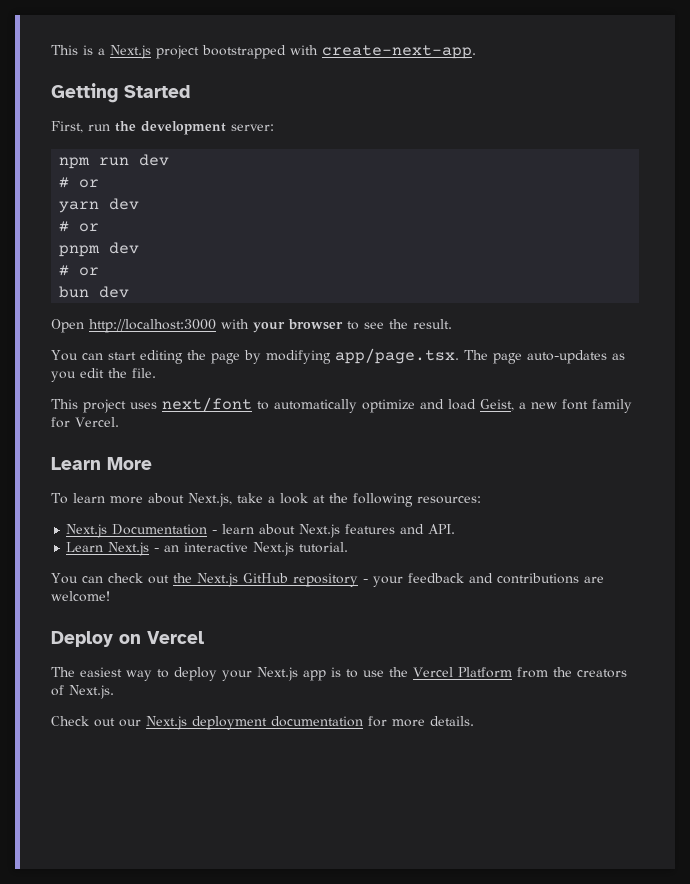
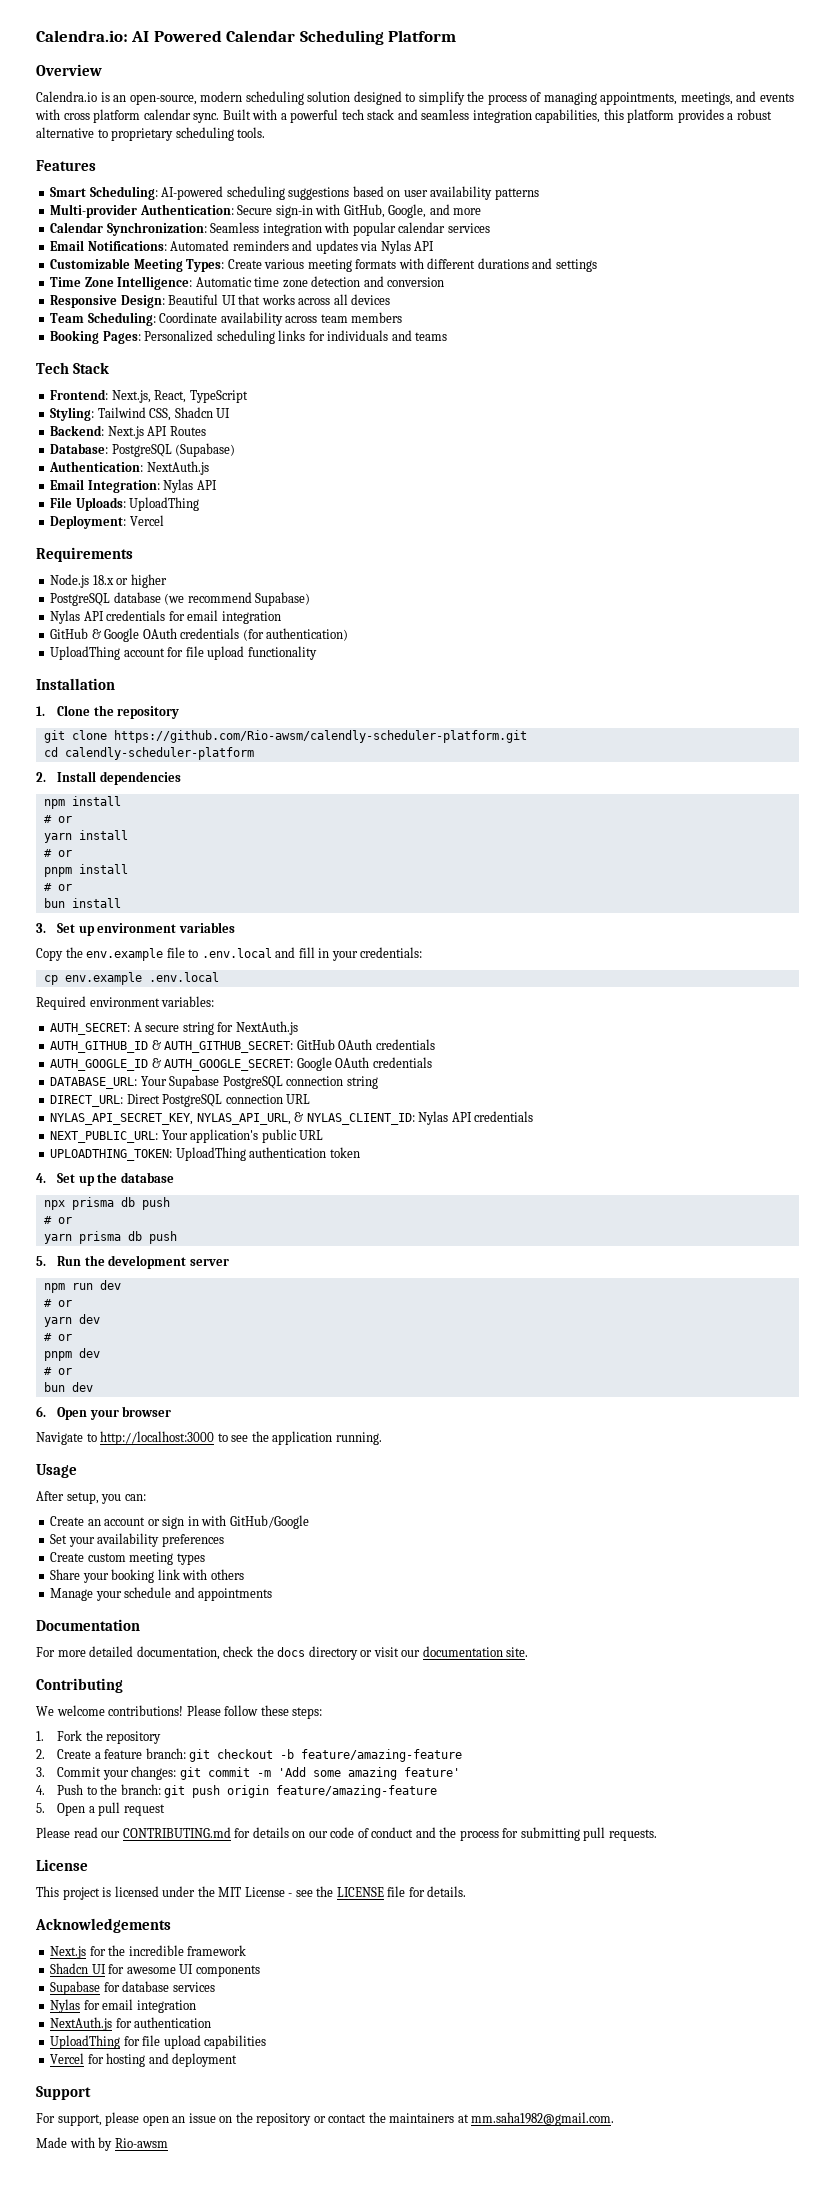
[51,45,476,59] [51,83,190,103] [51,121,110,133] This is a Next.js project bootstrapped with create-next-app. // Getting Started // First, run -> [36,30,457,45] [36,64,102,76] [36,91,794,105] [35,109,772,123] [36,127,266,141] [36,160,96,171] [50,186,539,200] [50,204,482,218] [50,222,490,236] [50,240,435,254] [50,258,597,272] [50,276,445,290] [50,294,391,308] [50,312,403,326] [50,330,448,344] [36,362,110,374] [50,389,248,403] [50,407,231,421] [50,425,206,439] [50,443,236,457] [49,461,209,475] [50,479,217,493] [50,497,200,511] [50,515,164,529] [36,547,133,562] [50,574,167,588] [50,592,311,606] [50,610,281,624] [50,628,349,642] [50,646,317,660] [36,678,115,690] [36,705,180,719] [43,730,527,743] [43,747,254,760] [36,771,181,785] [43,796,121,809] [43,815,72,823] [43,830,128,843] [43,849,72,857] [43,864,128,877] [43,883,72,891] [43,898,121,908] [36,922,235,936] [36,947,423,961] [43,972,219,985] [36,996,215,1010] [50,1021,298,1035] [50,1039,435,1053] [50,1057,432,1071] [50,1075,378,1089] [50,1094,311,1107] [50,1111,534,1125] [50,1129,324,1143] [50,1147,360,1161] [36,1172,174,1186] [43,1197,170,1210] [43,1216,72,1224] [43,1231,177,1244] [36,1256,81,1266] Calendra.io: AI Powered Calendar Scheduling Platform // Overview // Calendra.io is an open-source, modern scheduling solution designed to simplify the process of managing appointments, meetings, and events with cross platform calendar sync. Built with a powerful tech stack and seamless integration capabilities, this platform provides a robust alternative to proprietary scheduling tools. // Features // Smart Scheduling: AI-powered scheduling suggestions based on user availability patterns // Multi-provider Authentication: Secure sign-in with GitHub, Google, and more // Calendar Synchronization: Seamless integration with popular calendar services // Email Notifications: Automated reminders and updates via Nylas API // Customizable Meeting Types: Create various meeting formats with different durations and settings // Time Zone Intelligence: Automatic time zone detection and conversion // Responsive Design: Beautiful UI that works across all devices // Team Scheduling: Coordinate availability across team members // Booking Pages: Personalized scheduling links for individuals and teams // Tech Stack // Frontend: Next.js, React, TypeScript // Styling: Tailwind CSS, Shadcn UI // Backend: Next.js API Routes // Database: PostgreSQL (Supabase) // Authentication: NextAuth.js // Email Integration: Nylas API // File Uploads: UploadThing // Deployment: Vercel // Requirements // Node.js 18.x or higher // PostgreSQL database (we recommend Supabase) // Nylas API credentials for email integration // GitHub & Google OAuth credentials (for authentication) // UploadThing account for file upload functionality // Installation // 1. Clone the repository // git clone https://github.com/Rio-awsm/calendly-scheduler-platform.git // cd calendly-scheduler-platform // 2. Install dependencies // npm install // # or // yarn install // # or // pnpm install // # or // bun install // 3. Set up environment variables // Copy the env.example file to .env.local and fill in your credentials: // cp env.example .env.local // Required environment variables: // AUTH_SECRET: A secure string for NextAuth.js // AUTH_GITHUB_ID & AUTH_GITHUB_SECRET: GitHub OAuth credentials // AUTH_GOOGLE_ID & AUTH_GOOGLE_SECRET: Google OAuth credentials // DATABASE_URL: Your Supabase PostgreSQL connection string // DIRECT_URL: Direct PostgreSQL connection URL // NYLAS_API_SECRET_KEY, NYLAS_API_URL, & NYLAS_CLIENT_ID: Nylas API credentials // NEXT_PUBLIC_URL: Your application's public URL // UPLOADTHING_TOKEN: UploadThing authentication token // 4. Set up the database // npx prisma db push // # or // yarn prisma db push // 5. Run
[231,124,274,131] server: -> [189,1259,229,1266] server
[51,319,249,333] Open http://localhost:3000 with -> [36,1406,87,1420] 6. Open
[347,319,452,330] [51,348,625,364] [51,368,156,382] [51,397,632,413] [51,417,119,428] [51,457,152,470] [51,493,481,507] [66,524,456,538] [66,542,349,556] [51,573,604,587] [51,591,110,602] [51,631,204,647] [51,667,627,681] [51,685,114,699] [51,716,474,730] to see the result. // You can start editing the page by modifying app/page.tsx. The page auto-updates as you edit the file. // This project uses next/font to automatically optimize and load Geist, a new font family for Vercel. // Learn More // To learn more about Next.js, take a look at the following resources: // Next.js Documentation - learn about Next.js features and API. // Learn Next.js - an interactive Next.js tutorial. // You can check out the Next.js GitHub repository - your feedback and contributions are welcome! // Deploy on Vercel // The easiest way to deploy your Next.js app is to use the Vercel Platform from the creators of Next.js. // Check out our Next.js deployment documentation for more details. -> [36,1431,382,1445] [36,1464,77,1478] [36,1491,146,1504] [50,1515,309,1529] [50,1533,224,1547] [50,1552,205,1565] [50,1569,244,1583] [50,1587,273,1601] [36,1619,140,1631] [36,1646,529,1660] [36,1678,123,1693] [36,1705,323,1719] [36,1730,162,1744] [36,1748,463,1762] [36,1766,460,1780] [36,1784,438,1798] [36,1802,165,1816] [36,1827,657,1841] [36,1859,88,1871] [36,1886,467,1900] [35,1918,171,1933] [50,1945,247,1959] [50,1963,260,1977] [50,1981,215,1995] [50,1999,196,2013] [50,2017,212,2031] [50,2035,267,2049] [50,2053,238,2067] [36,2086,91,2100] [36,2112,615,2126] [36,2137,168,2151] // Navigate to http://localhost:3000 to see the application running. // Usage // After setup, you can: // Create an account or sign in with GitHub/Google // Set your availability preferences // Create custom meeting types // Share your booking link with others // Manage your schedule and appointments // Documentation // For more detailed documentation, check the docs directory or visit our documentation site. // Contributing // We welcome contributions! Please follow these steps: // 1. Fork the repository // 2. Create a feature branch: git checkout -b feature/amazing-feature // 3. Commit your changes: git commit -m 'Add some amazing feature' // 4. Push to the branch: git push origin feature/amazing-feature // 5. Open a pull request // Please read our CONTRIBUTING.md for details on our code of conduct and the process for submitting pull requests. // License // This project is licensed under the MIT License - see the LICENSE file for details. // Acknowledgements // Next.js for the incredible framework // Shadcn UI for awesome UI components // Supabase for database services // Nylas for email integration // NextAuth.js for authentication // UploadThing for file upload capabilities // Vercel for hosting and deployment // Support // For support, please open an issue on the repository or contact the maintainers at mm.saha1982@gmail.com. // Made with by Rio-awsm

